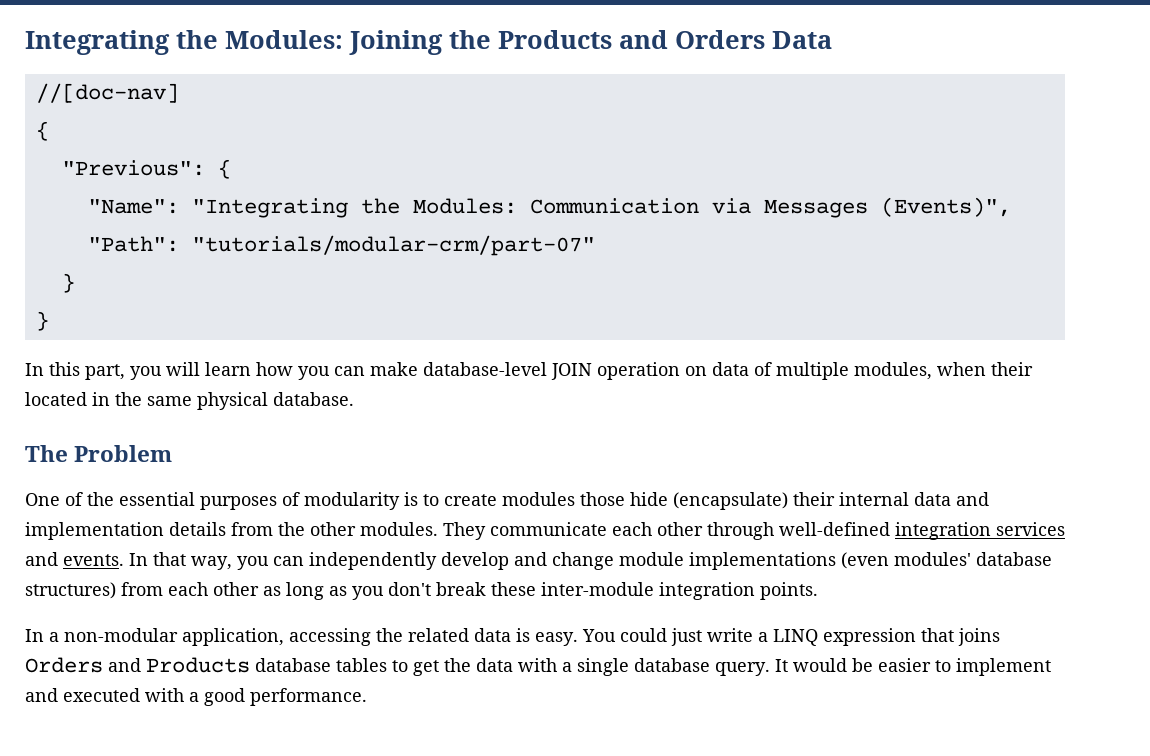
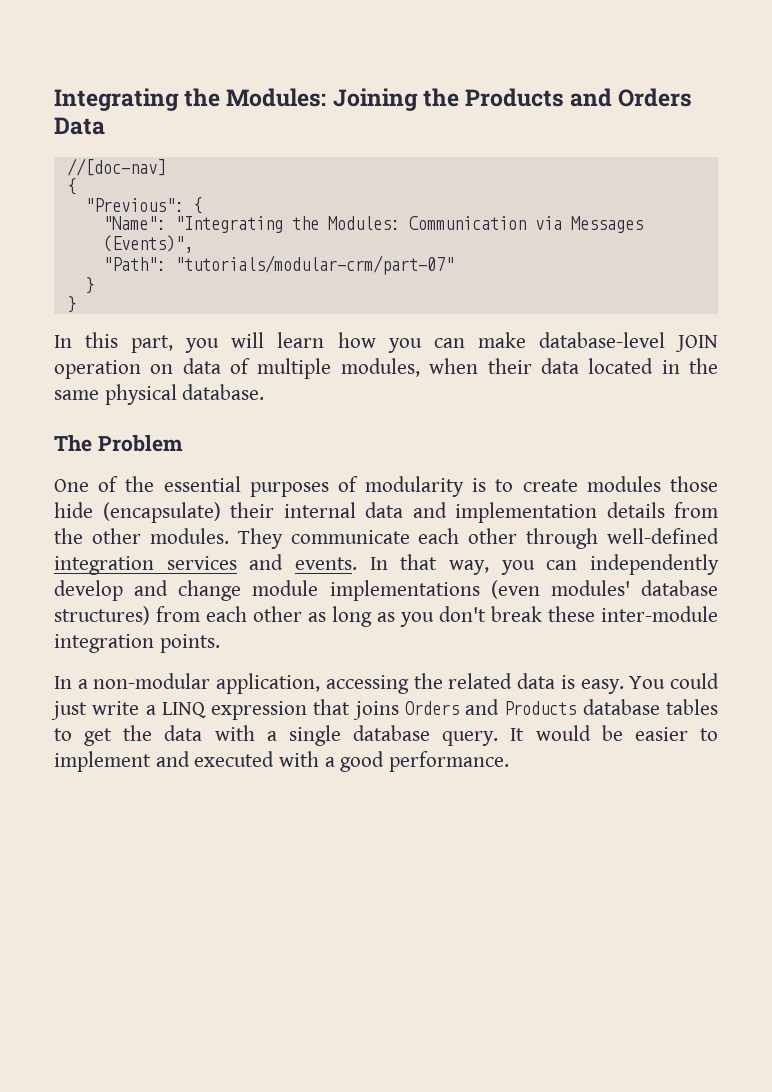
(1033, 369) none -> [540,358,579,374] data

